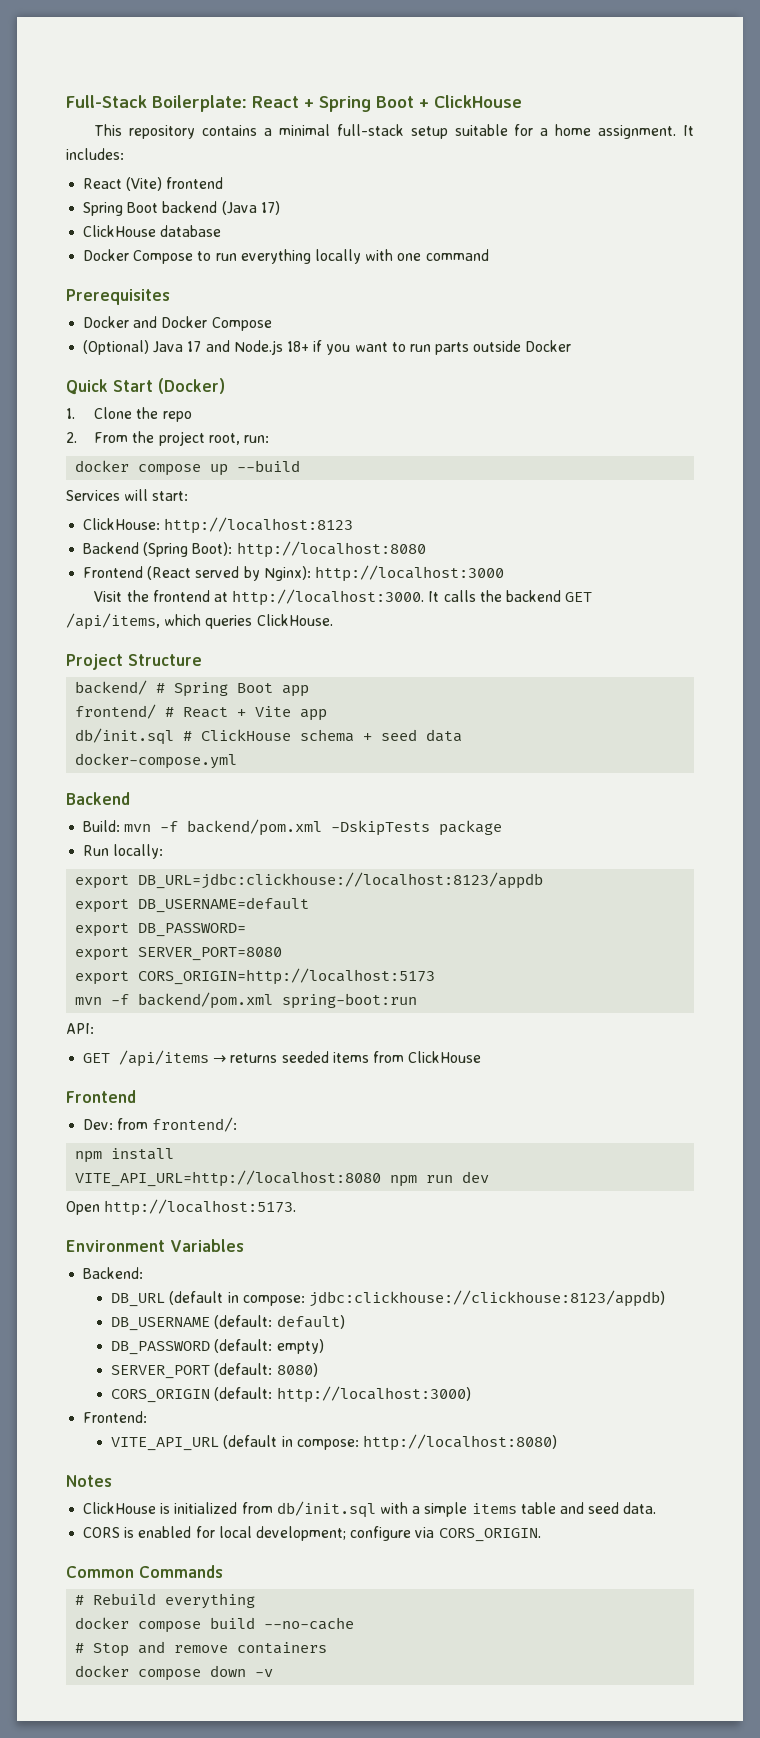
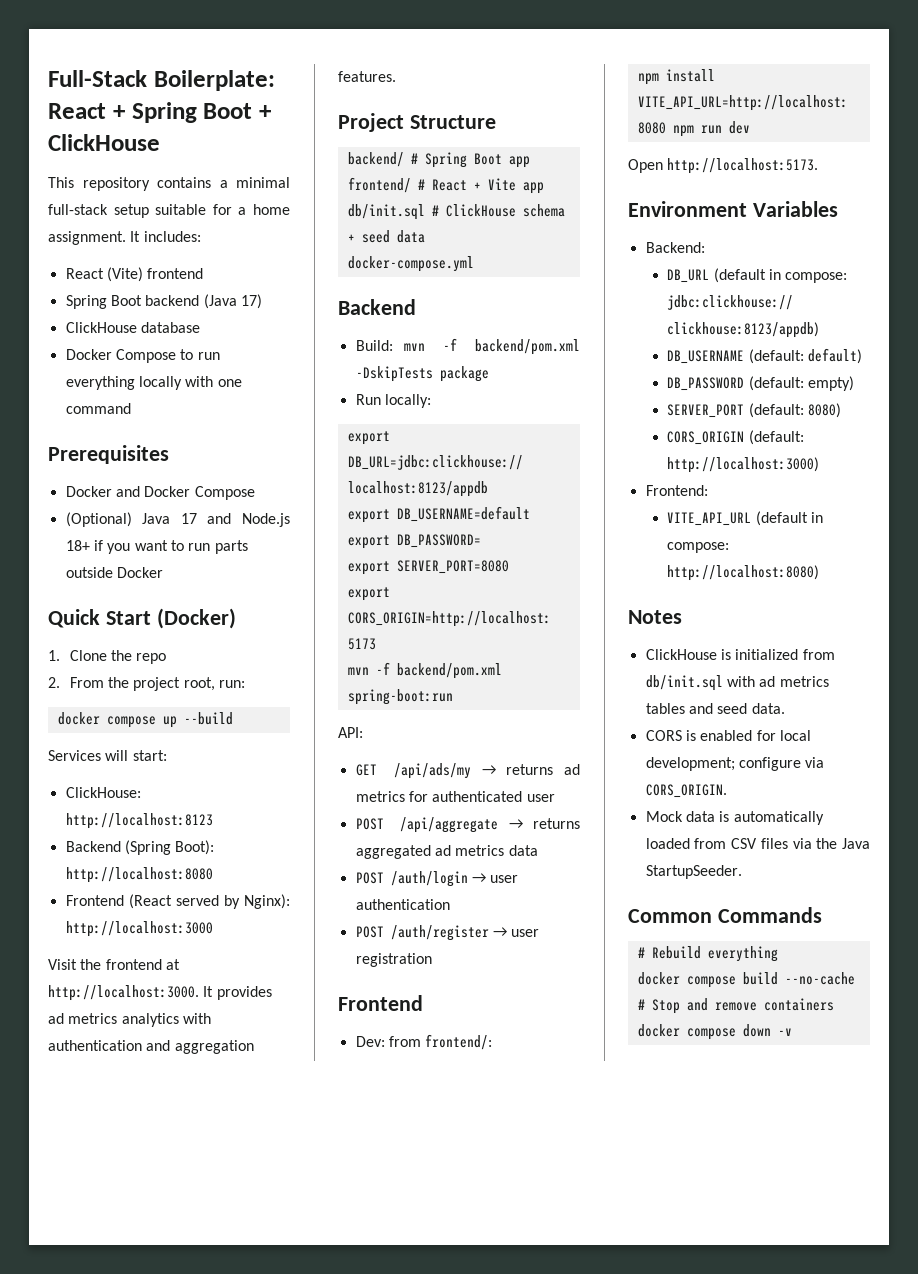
[443,590,593,602] [66,613,333,630] calls the backend GET /api/items, which queries ClickHouse. -> [216,986,272,1000] [48,1013,211,1027] [48,1040,254,1054] [338,71,396,82] provides ad metrics analytics with authentication and aggregation features.
[119,1050,482,1067] /api/items → returns seeded items from ClickHouse -> [393,763,580,779] [355,791,555,802] [355,817,580,833] [355,845,538,859] [355,871,519,887] [355,899,450,910] [355,925,540,941] [355,953,432,967] /api/ads/my → returns ad metrics for authenticated user // POST /api/aggregate → returns aggregated ad metrics data // POST /auth/login → user authentication // POST /auth/register → user registration
[412,1502,556,1517] a simple items table -> [759,676,829,687] [645,703,685,714] ad metrics tables
(541, 1535) none -> [645,811,824,825] [645,838,870,849] [645,865,742,879] // Mock data is automatically loaded from CSV files via the Java StartupSeeder.

